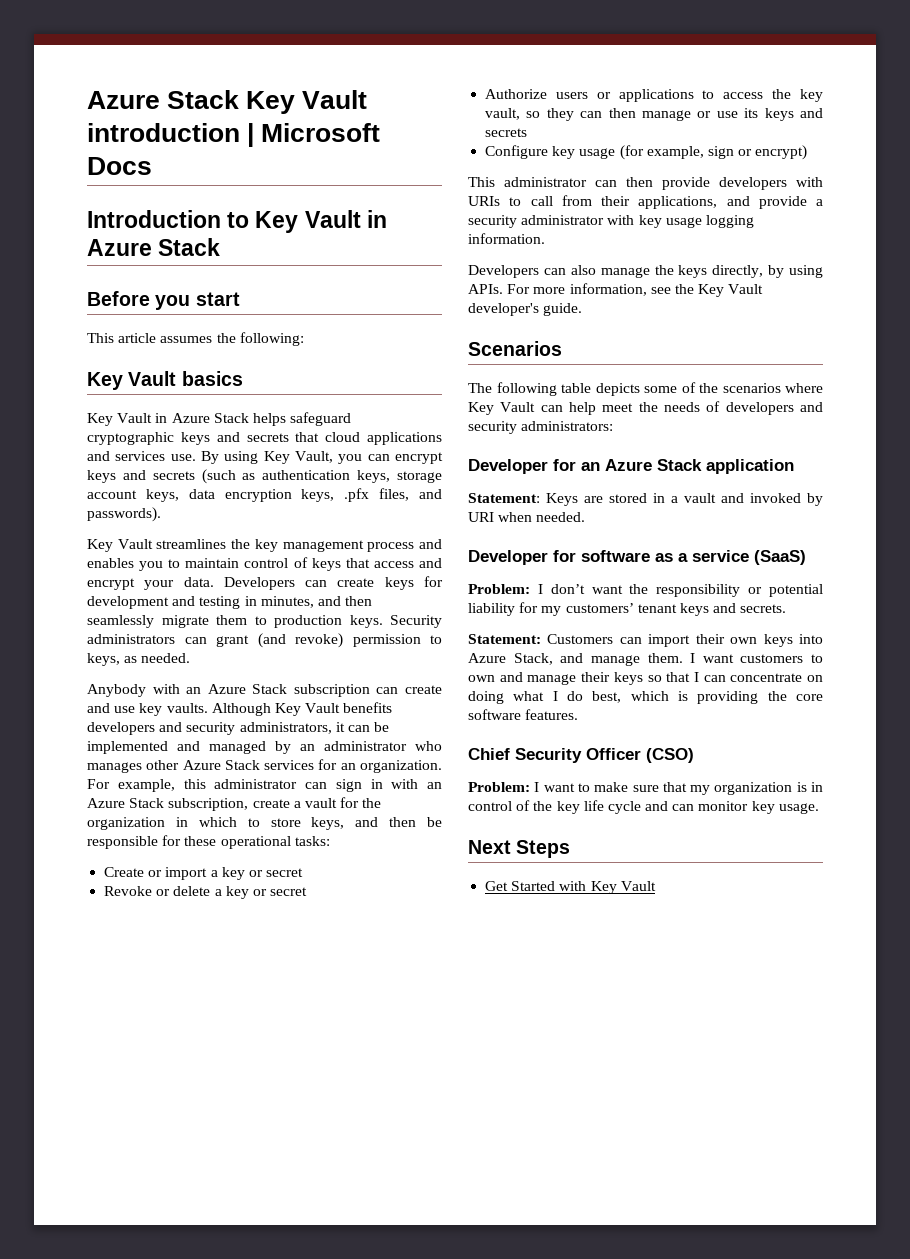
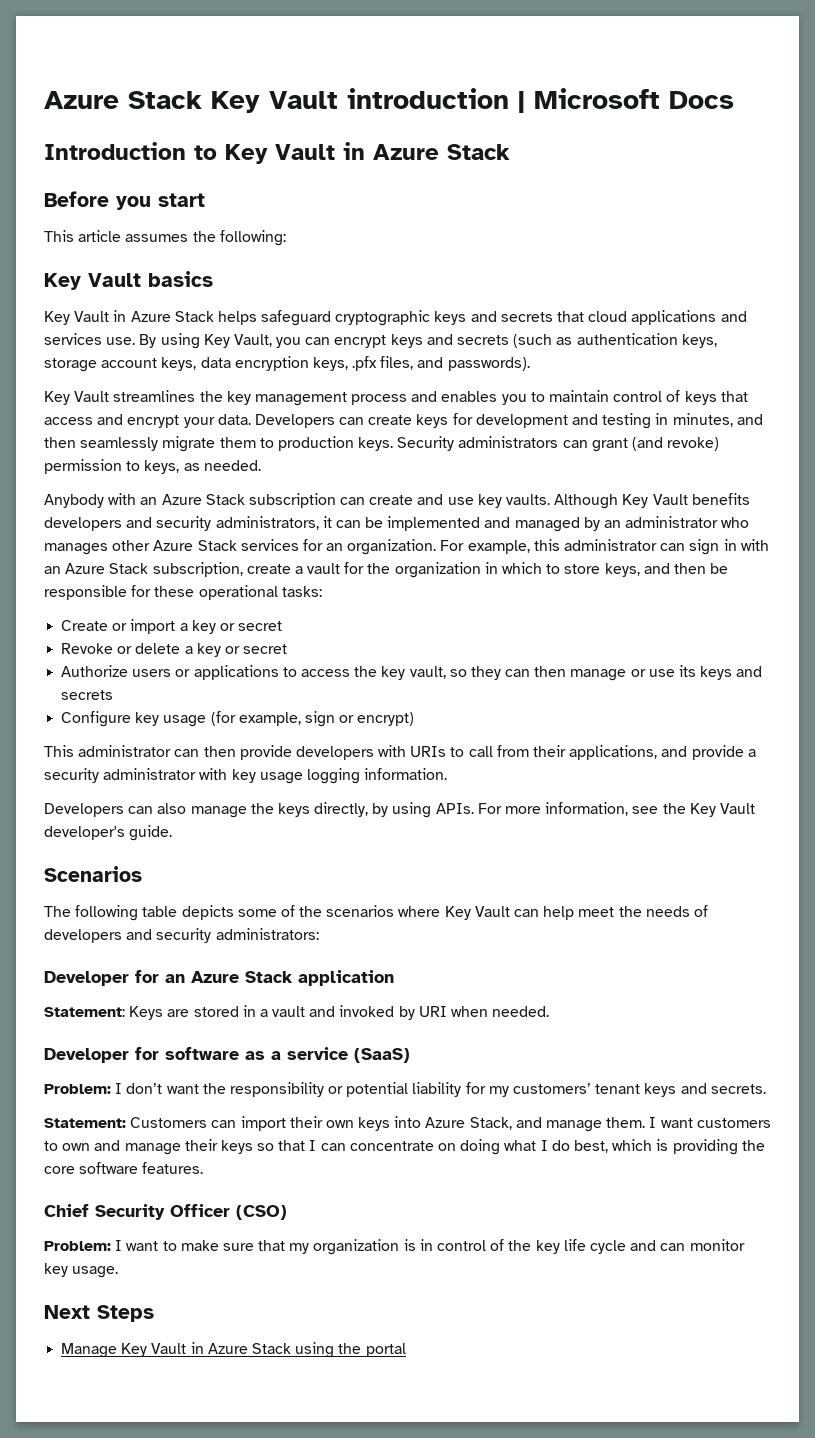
[485,881,656,894] Get Started with Key Vault -> [61,1342,406,1358] Manage Key Vault in Azure Stack using the portal

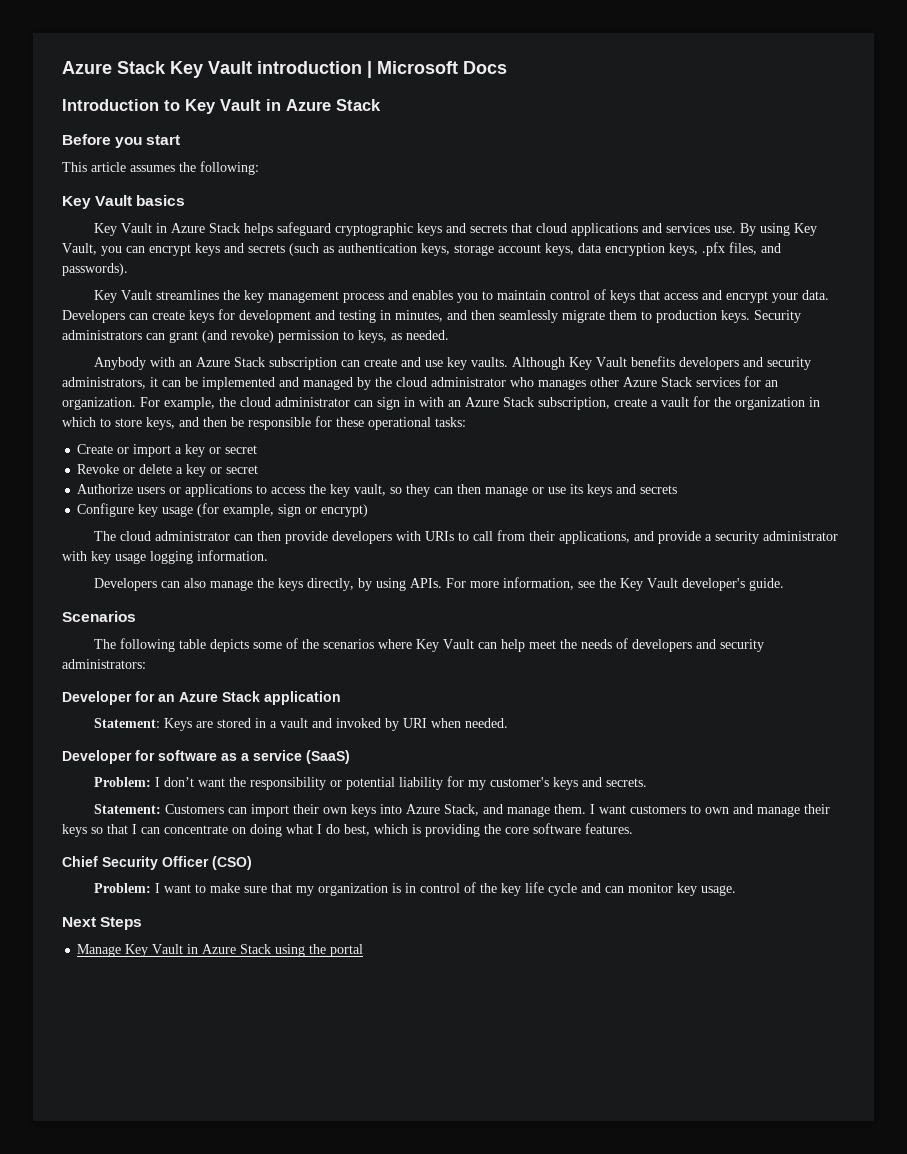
[604,520,622,528] an -> [375,377,427,387] the cloud
[533,539,560,551] this -> [219,397,271,407] the cloud
[44,745,74,757] This -> [94,531,152,541] The cloud
[513,1083,641,1094] customers’ tenant -> [490,777,550,787] customer's

